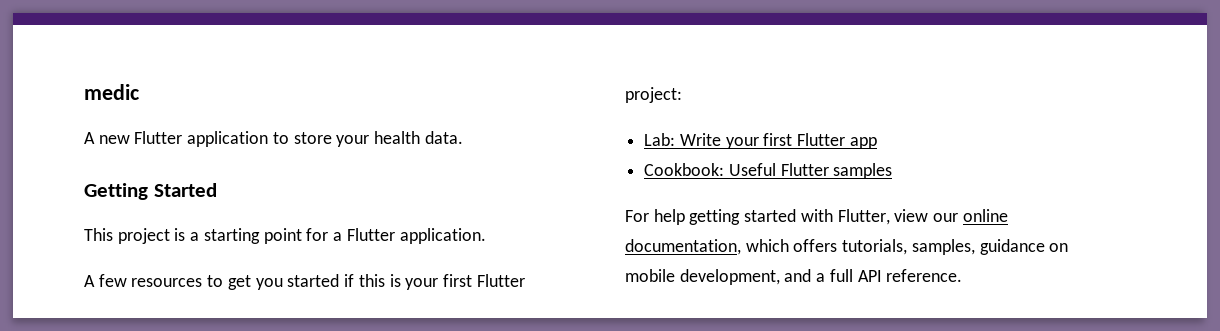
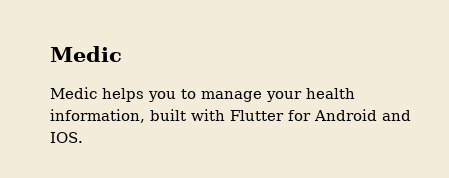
[84,84,139,100] [84,131,463,147] [84,183,217,200] [84,228,486,244] [84,274,525,290] [625,87,682,103] [644,133,877,149] [644,163,893,179] [625,209,1008,225] [625,239,1069,255] [625,269,963,285] medic // A new Flutter application to store your health data. // Getting Started // This project is a starting point for a Flutter application. // A few resources to get you started if this is your first Flutter project: // Lab: Write your first Flutter app // Cookbook: Useful Flutter samples // For help getting started with Flutter, view our online documentation, which offers tutorials, samples, guidance on mobile development, and a full API reference. -> [50,46,122,62] [50,87,355,102] [50,109,411,123] [50,132,83,143] Medic // Medic helps you to manage your health information, built with Flutter for Android and IOS.

